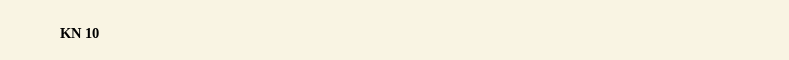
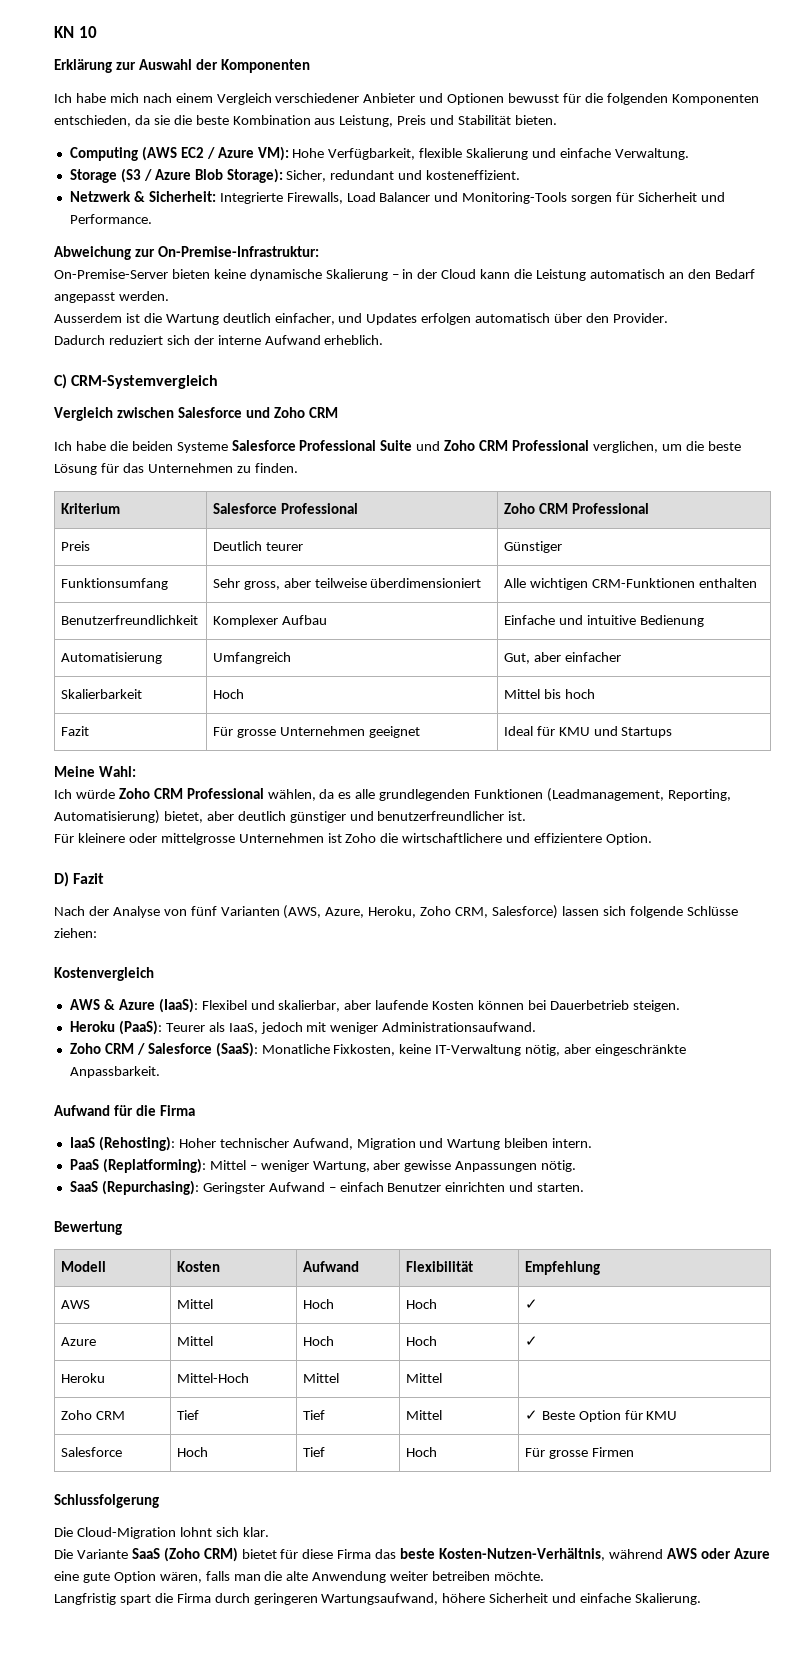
(99, 33) none -> [54,59,310,73] [54,93,759,105] [54,115,558,127] [69,146,689,161] [69,168,521,183] [69,191,725,204] [69,214,152,224] [54,246,319,260] [54,269,755,281] [54,291,169,303] [54,313,668,325] [54,335,384,345] [54,374,219,389] [54,407,338,421] [54,440,741,453] [54,463,298,475] [60,503,120,514] [212,503,358,514] [503,503,649,514] [60,541,90,551] [212,541,303,551] [503,541,562,553] [60,578,168,590] [212,578,482,590] [503,578,757,590] [60,615,198,625] [212,615,327,627] [503,615,704,627] [60,652,162,664] [212,652,291,664] [503,652,621,664] [60,689,142,699] [212,689,244,699] [503,689,595,699] [60,726,89,736] [212,726,420,738] [503,726,673,738] [54,766,136,777] [54,788,731,802] [54,810,527,824] [54,833,653,845] [54,872,105,887] [54,905,738,919] [54,928,97,938] [54,967,154,981] [69,998,680,1013] [69,1020,537,1035] [69,1042,687,1057] [69,1066,160,1078] [54,1105,196,1116] [69,1136,593,1151] [69,1158,577,1173] [69,1180,585,1195] [54,1221,122,1235] [60,1261,106,1272] [176,1261,220,1272] [302,1261,359,1272] [405,1261,473,1272] [524,1261,600,1275] [60,1300,90,1309] [176,1299,213,1309] [302,1299,334,1309] [405,1299,437,1309] [524,1299,538,1309] [60,1337,96,1346] [176,1336,213,1346] [302,1336,334,1346] [405,1336,437,1346] [524,1336,538,1346] [60,1373,105,1383] [176,1373,249,1383] [302,1373,339,1383] [405,1373,442,1383] [60,1410,125,1420] [176,1410,199,1420] [302,1410,325,1420] [405,1410,442,1420] [524,1410,678,1422] [60,1447,122,1457] [176,1447,208,1457] [302,1447,325,1457] [405,1447,437,1457] [524,1447,634,1459] [54,1494,159,1508] [54,1527,269,1539] [54,1547,770,1562] [54,1571,545,1583] [54,1593,702,1605] // Erklärung zur Auswahl der Komponenten // Ich habe mich nach einem Vergleich verschiedener Anbieter und Optionen bewusst für die folgenden Komponenten entschieden, da sie die beste Kombination aus Leistung, Preis und Stabilität bieten. // Computing (AWS EC2 / Azure VM): Hohe Verfügbarkeit, flexible Skalierung und einfache Verwaltung. // Storage (S3 / Azure Blob Storage): Sicher, redundant und kosteneffizient. // Netzwerk & Sicherheit: Integrierte Firewalls, Load Balancer und Monitoring-Tools sorgen für Sicherheit und Performance. // Abweichung zur On-Premise-Infrastruktur: // On-Premise-Server bieten keine dynamische Skalierung – in der Cloud kann die Leistung automatisch an den Bedarf angepasst werden. // Ausserdem ist die Wartung deutlich einfacher, und Updates erfolgen automatisch über den Provider. // Dadurch reduziert sich der interne Aufwand erheblich. // C) CRM-Systemvergleich // Vergleich zwischen Salesforce und Zoho CRM // Ich habe die beiden Systeme Salesforce Professional Suite und Zoho CRM Professional verglichen, um die beste Lösung für das Unternehmen zu finden. // Kriterium | Salesforce Professional | Zoho CRM Professional // Preis | Deutlich teurer | Günstiger // Funktionsumfang | Sehr gross, aber teilweise überdimensioniert | Alle wichtigen CRM-Funktionen enthalten // Benutzerfreundlichkeit | Komplexer Aufbau | Einfache und intuitive Bedienung // Automatisierung | Umfangreich | Gut, aber einfacher // Skalierbarkeit | Hoch | Mittel bis hoch // Fazit | Für grosse Unternehmen geeignet | Ideal für KMU und Startups // Meine Wahl: // Ich würde Zoho CRM Professional wählen, da es alle grundlegenden Funktionen (Leadmanagement, Reporting, Automatisierung) bietet, aber deutlich günstiger und benutzerfreundlicher ist. // Für kleinere oder mittelgrosse Unternehmen ist Zoho die wirtschaftlichere und effizientere Option. // D) Fazit // Nach der Analyse von fünf Varianten (AWS, Azure, Heroku, Zoho CRM, Salesforce) lassen sich folgende Schlüsse ziehen: // Kostenvergleich // AWS & Azure (IaaS): Flexibel und skalierbar, aber laufende Kosten können bei Dauerbetrieb steigen. // Heroku (PaaS): Teurer als IaaS, jedoch mit weniger Administrationsaufwand. // Zoho CRM / Salesforce (SaaS): Monatliche Fixkosten, keine IT-Verwaltung nötig, aber eingeschränkte Anpassbarkeit. // Aufwand für die Firma // IaaS (Rehosting): Hoher technischer Aufwand, Migration und Wartung bleiben intern. // PaaS (Replatforming): Mittel – weniger Wartung, aber gewisse Anpassungen nötig. // SaaS (Repurchasing): Geringster Aufwand – einfach Benutzer einrichten und starten. // Bewertung // Modell | Kosten | Aufwand | Flexibilität | Empfehlung // AWS | Mittel | Hoch | Hoch | ✓ // Azure | Mittel | Hoch | Hoch | ✓ // Heroku | Mittel-Hoch | Mittel | Mittel | // Zoho CRM | Tief | Tief | Mittel | ✓ Beste Option für KMU // Salesforce | Hoch | Tief | Hoch | Für grosse Firmen // Schlussfolgerung // Die Cloud-Migration lohnt sich klar. // Die Variante SaaS (Zoho CRM) bietet für diese Firma das beste Kosten-Nutzen-Verhältnis, während AWS oder Azure eine gute Option wären, falls man die alte Anwendung weiter betreiben möchte. // Langfristig spart die Firma durch geringeren Wartungsaufwand, höhere Sicherheit und einfache Skalierung.

